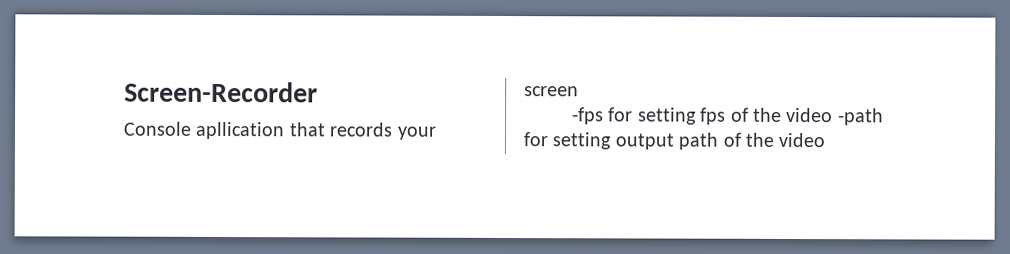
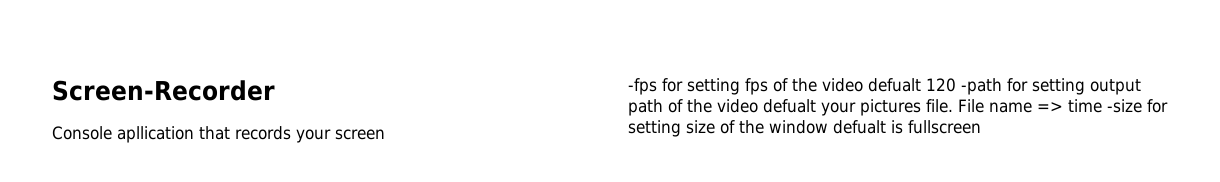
(834, 115) none -> [868,78,956,92] defualt 120
(826, 140) none -> [763,99,1168,116] [628,120,981,137] defualt your pictures file. File name => time -size for setting size of the window defualt is fullscreen

